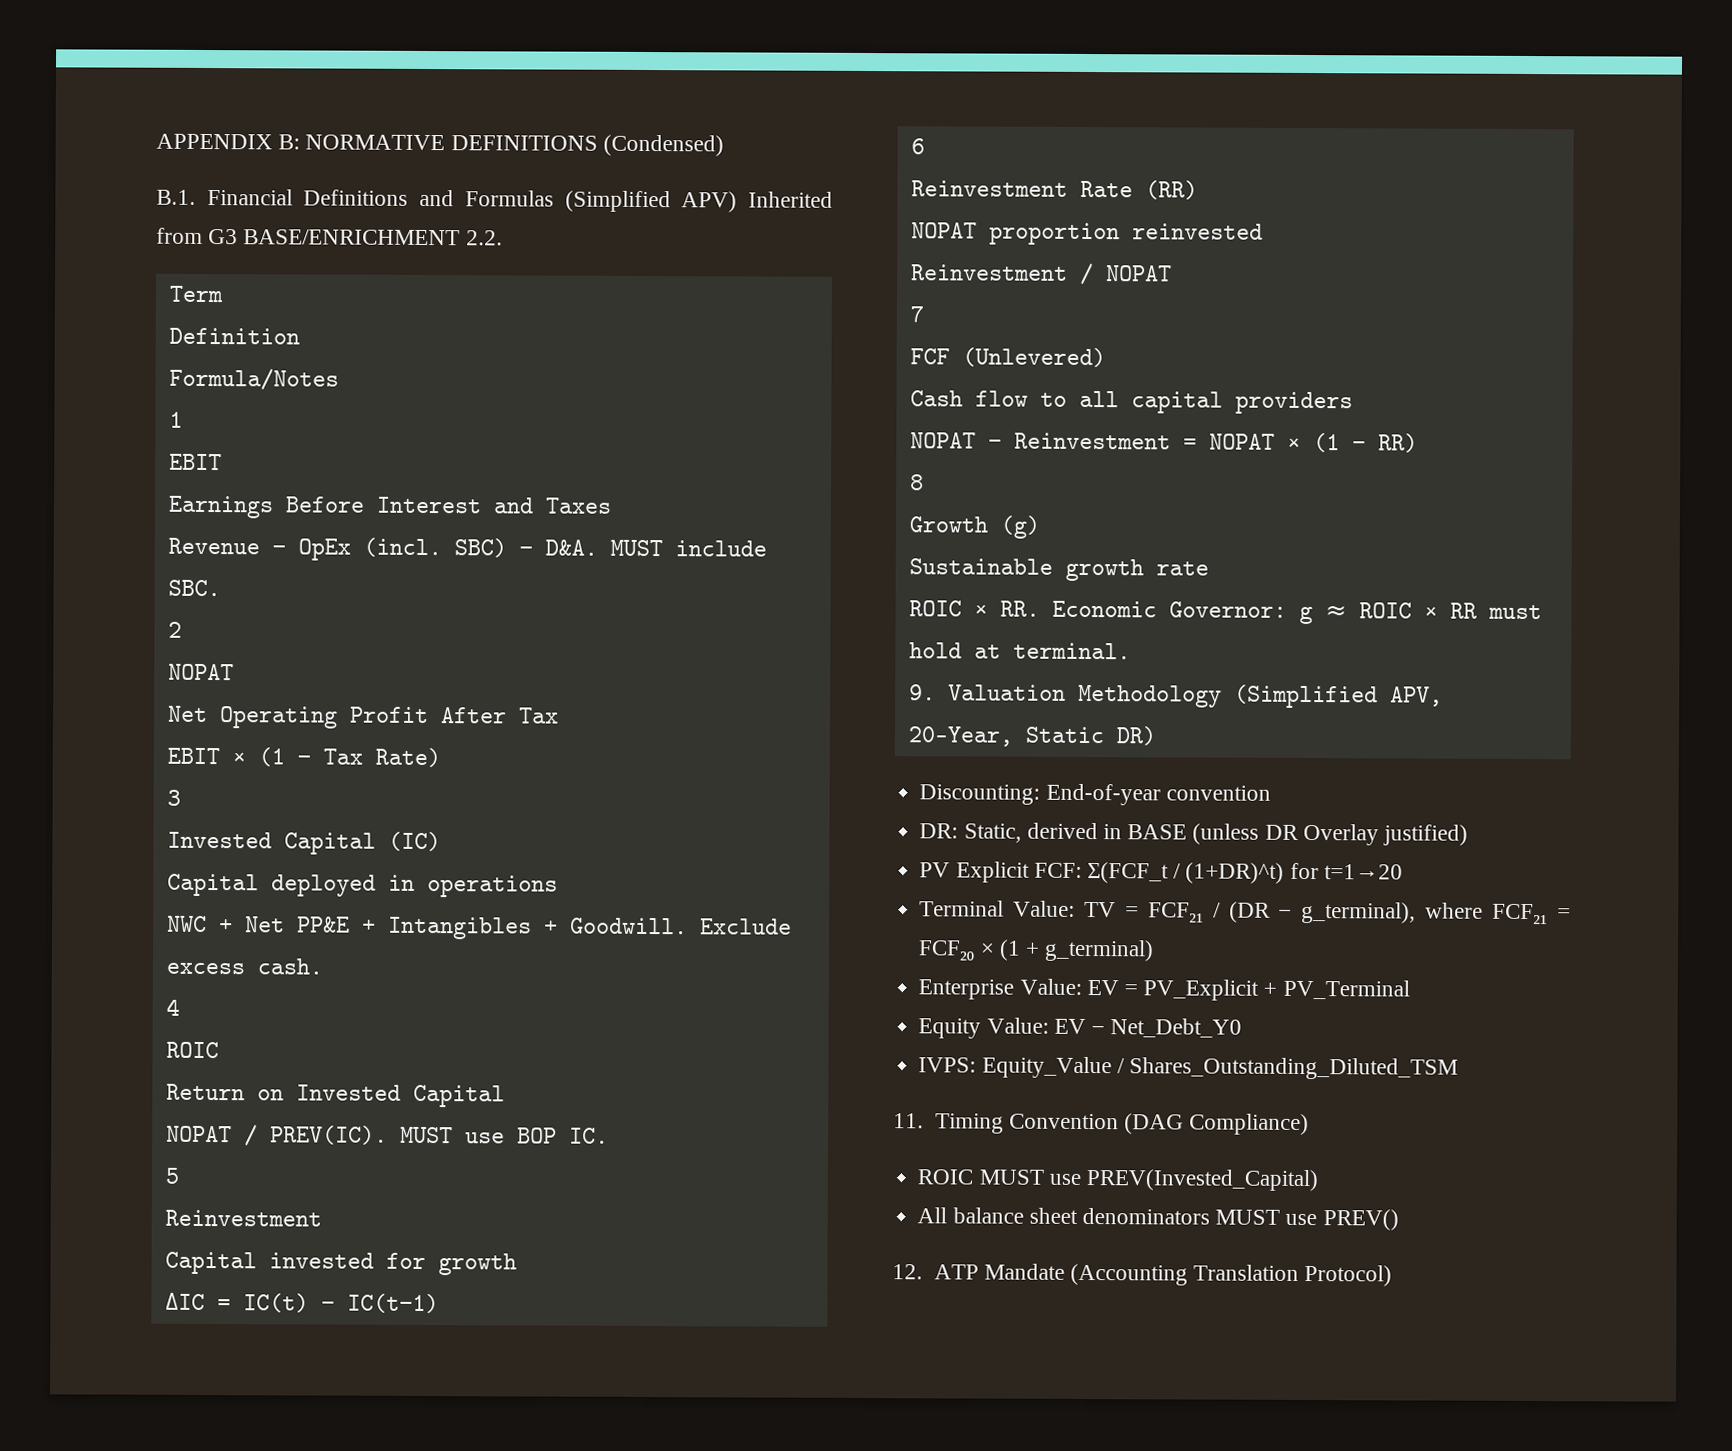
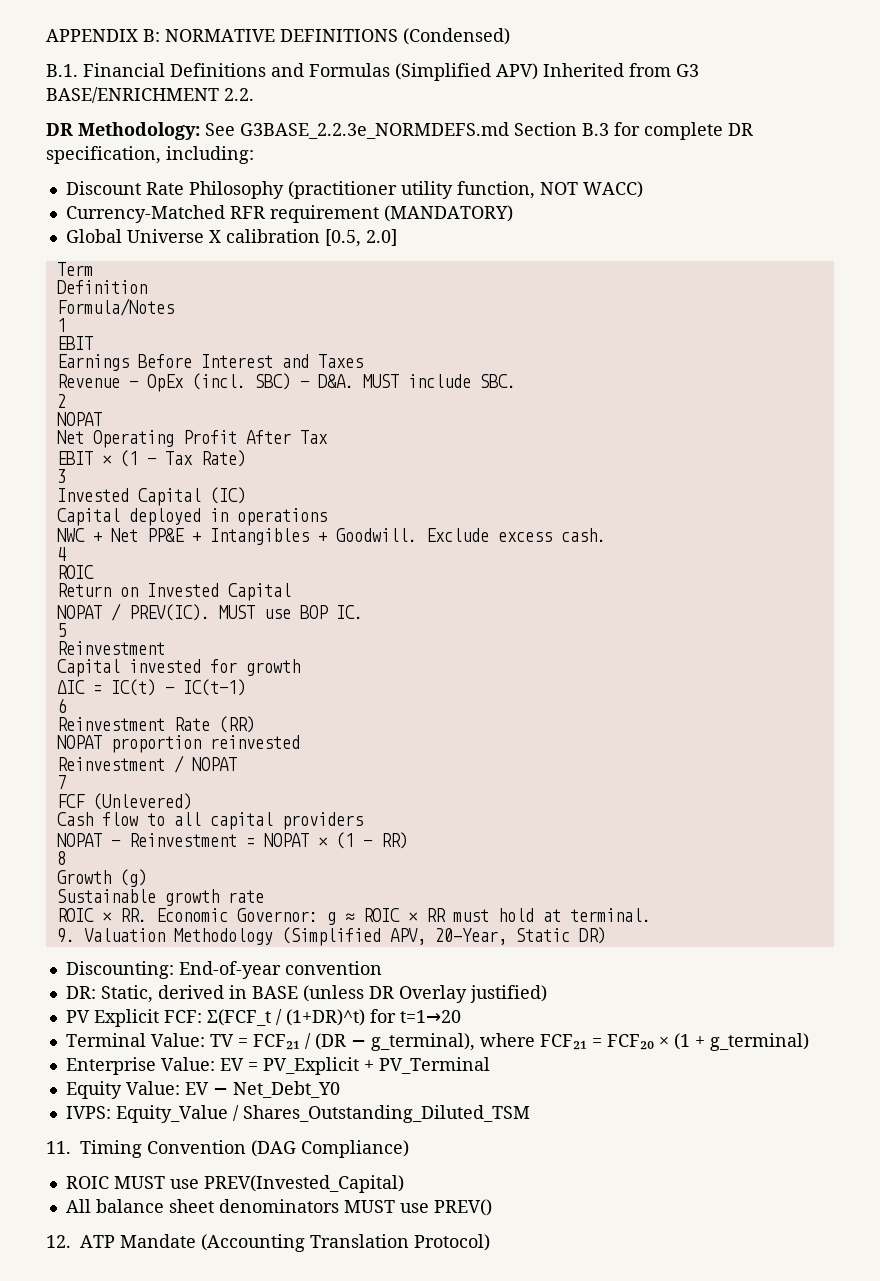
(503, 238) none -> [46,122,753,140] [46,146,254,164] [65,181,643,199] [65,205,513,223] [65,229,397,247] // DR Methodology: See G3BASE_2.2.3e_NORMDEFS.md Section B.3 for complete DR specification, including: // Discount Rate Philosophy (practitioner utility function, NOT WACC) // Currency-Matched RFR requirement (MANDATORY) // Global Universe X calibration [0.5, 2.0]

